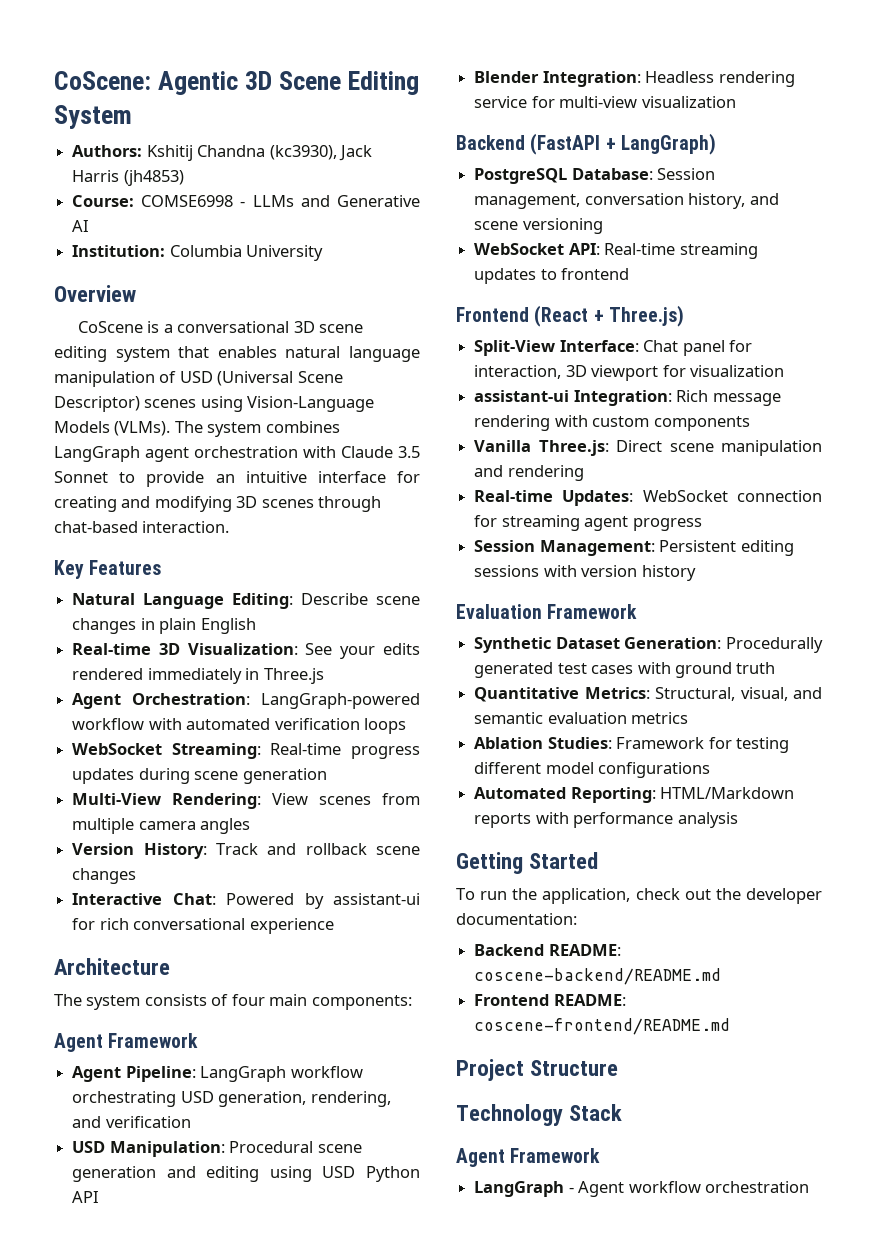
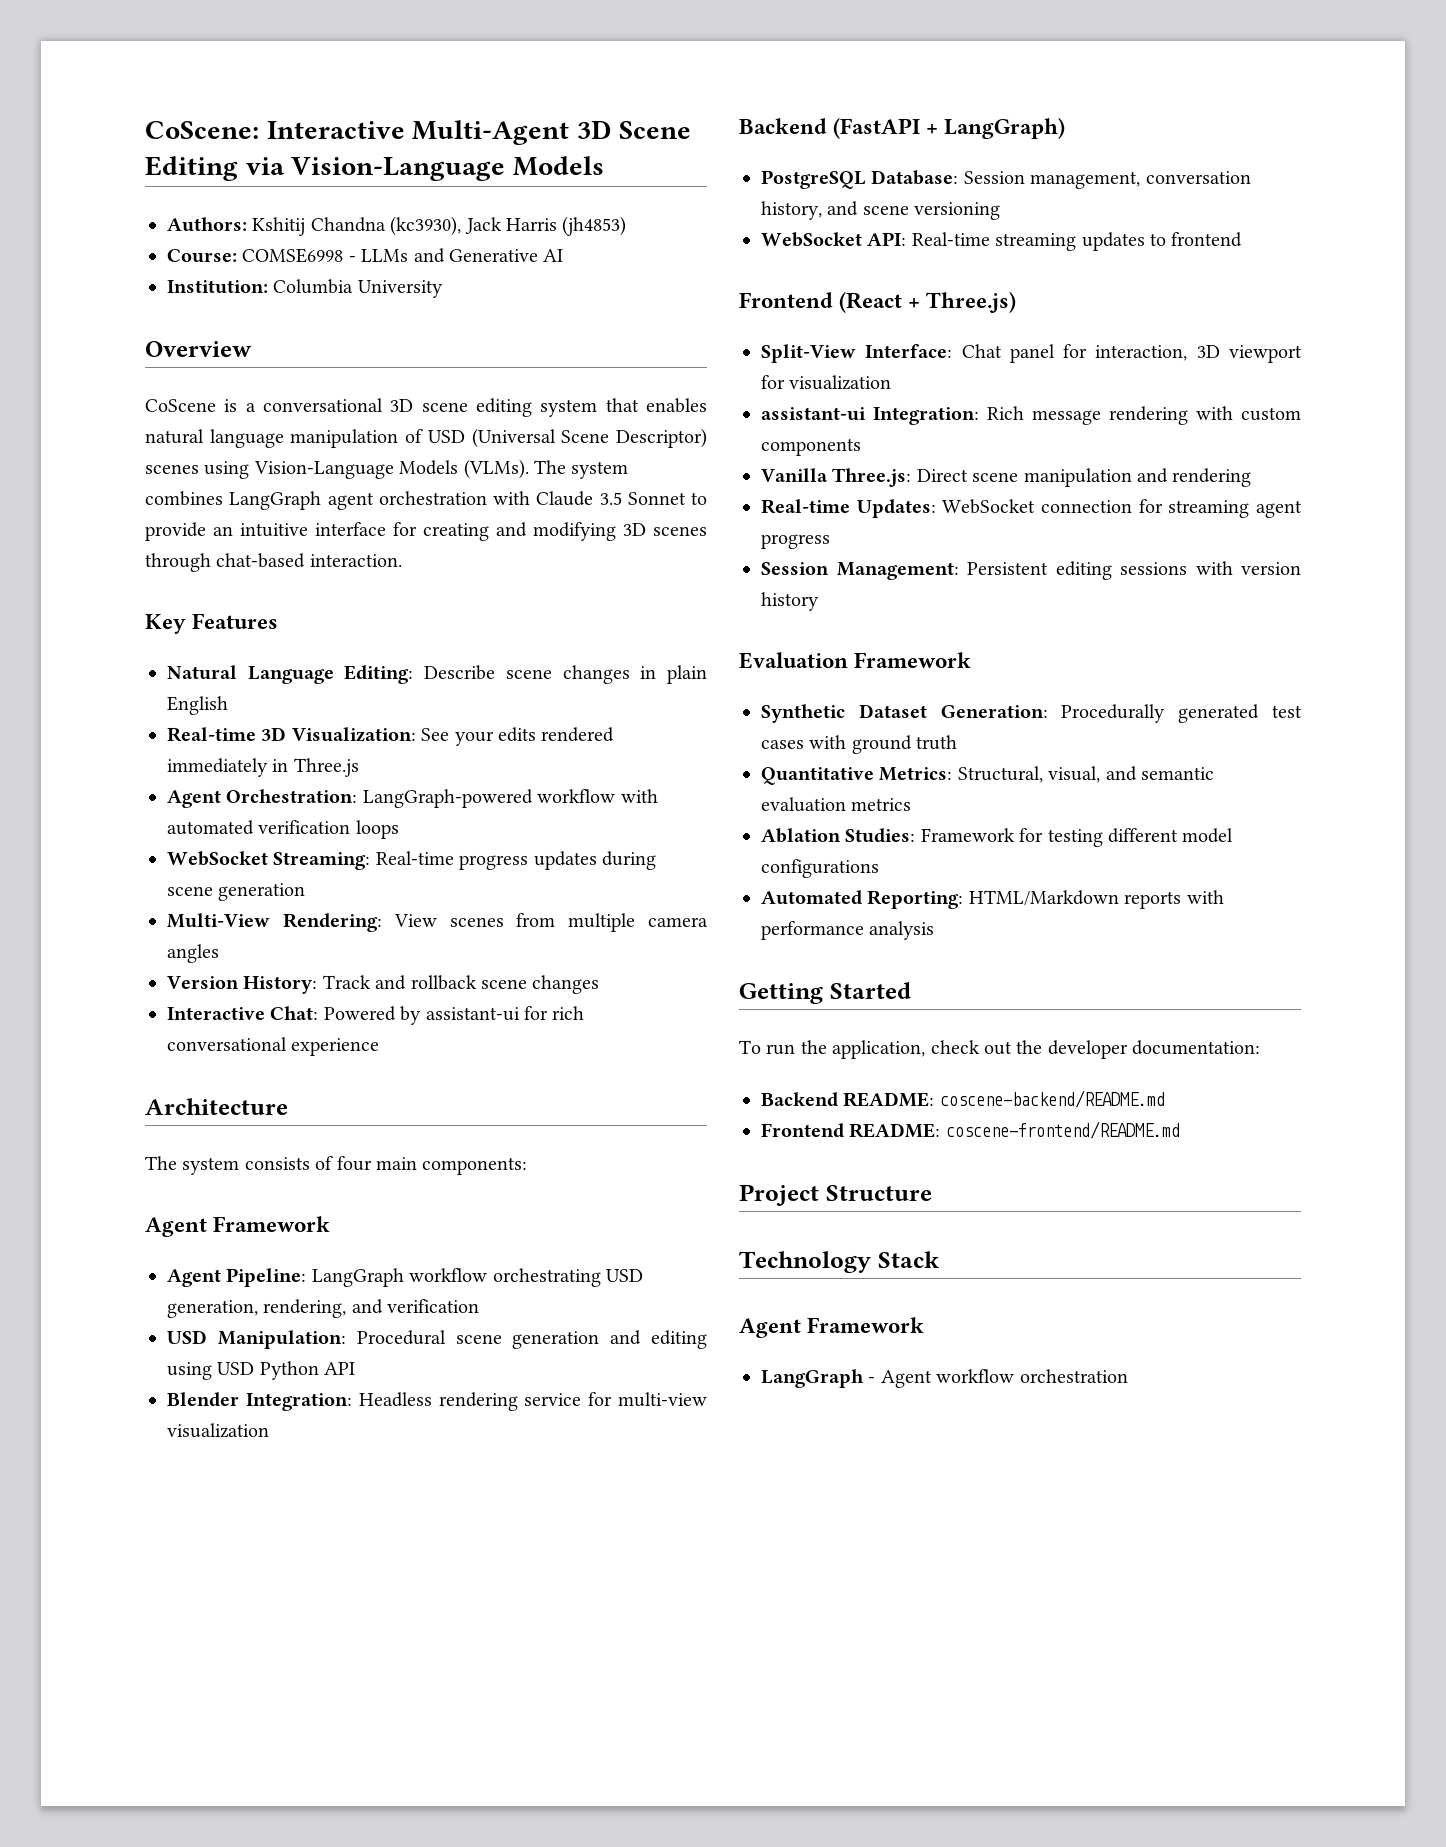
[158,71,239,95] Agentic -> [266,120,570,145] Interactive Multi-Agent
[54,105,132,129] System -> [245,156,604,181] via Vision-Language Models

